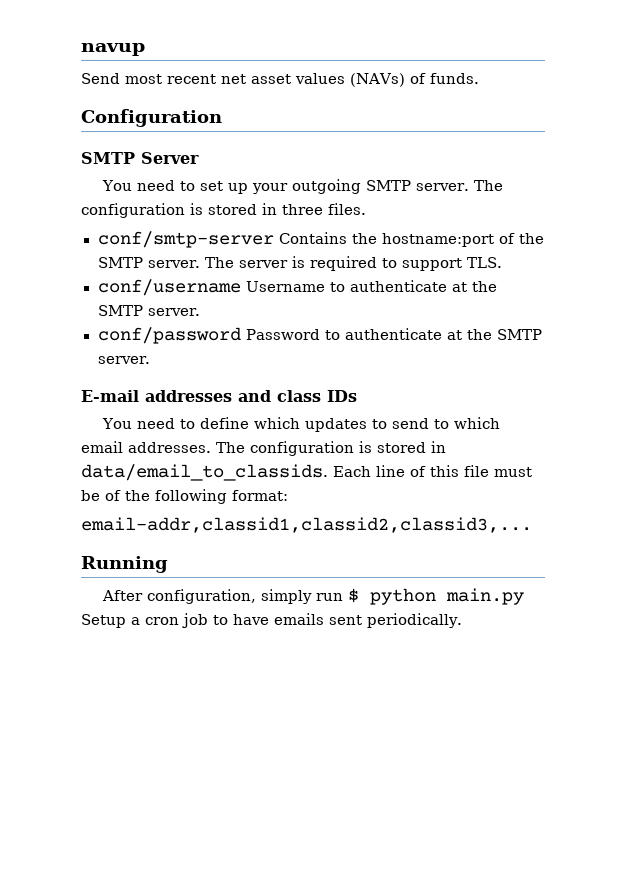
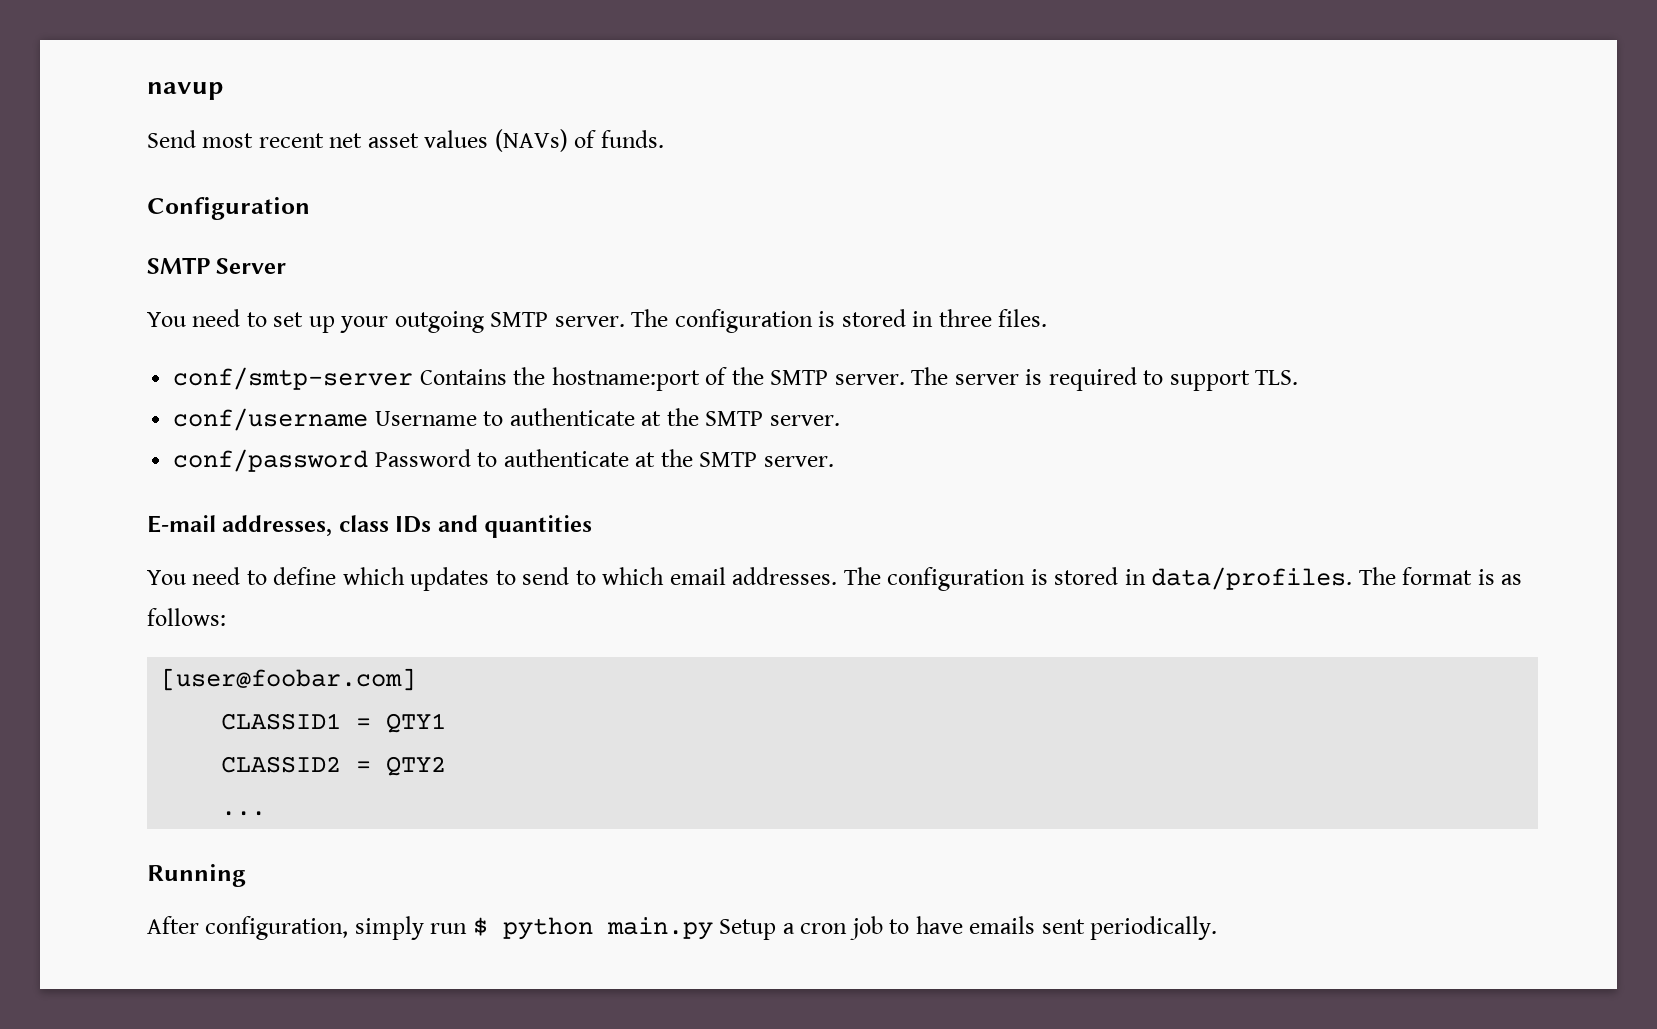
[145,390,271,402] addresses and -> [222,515,333,537] addresses,
(357, 396) none -> [437,515,593,538] and quantities
[81,464,532,481] [81,489,288,504] [81,517,532,533] data/email_to_classids. Each line of this file must be of the following format: // email-addr,classid1,classid2,classid3,... -> [1151,567,1523,590] [147,608,226,626] [161,668,417,691] [221,713,447,733] [221,756,447,776] [221,811,267,816] data/profiles. The format is as follows: // [user@foobar.com] // CLASSID1 = QTY1 // CLASSID2 = QTY2 // ...

